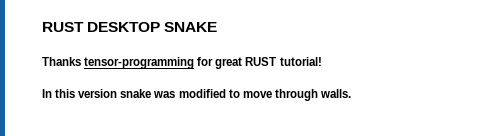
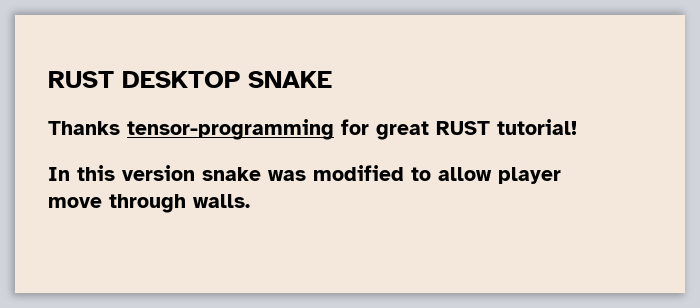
(240, 93) none -> [438,167,561,184] allow player

